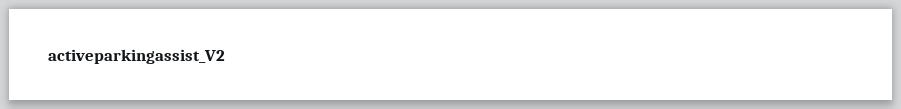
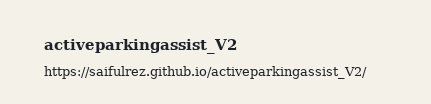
(225, 56) none -> [44,66,367,79] // https://saifulrez.github.io/activeparkingassist_V2/

